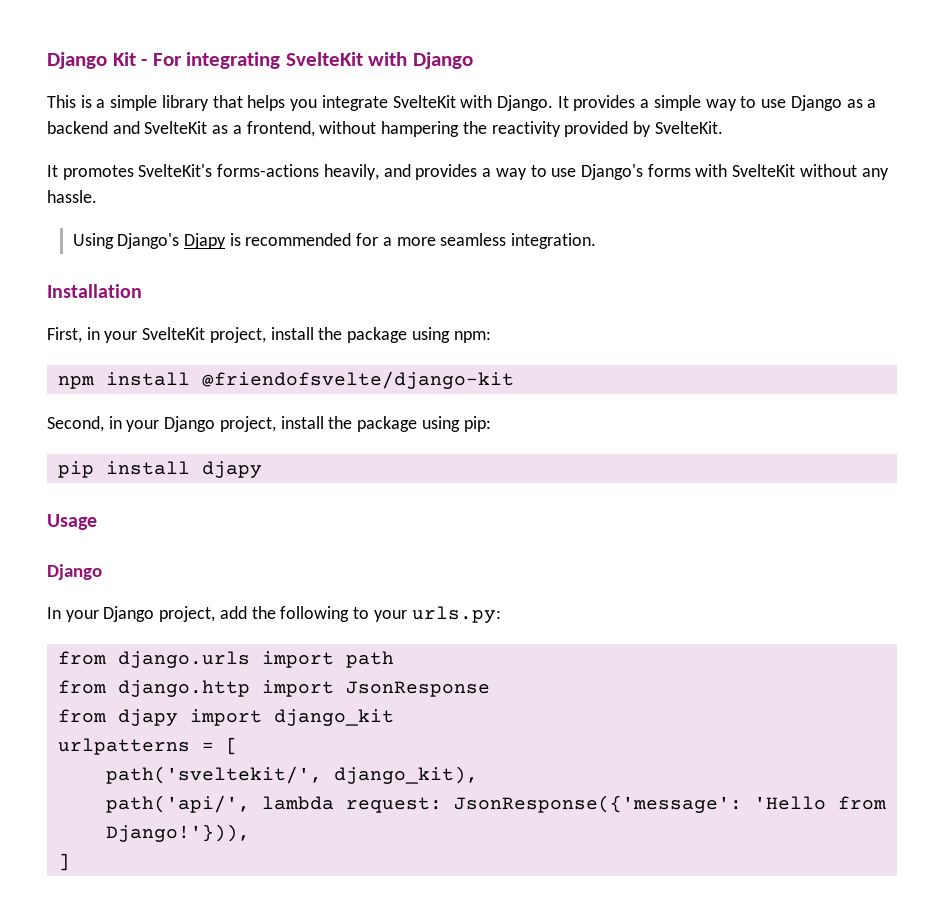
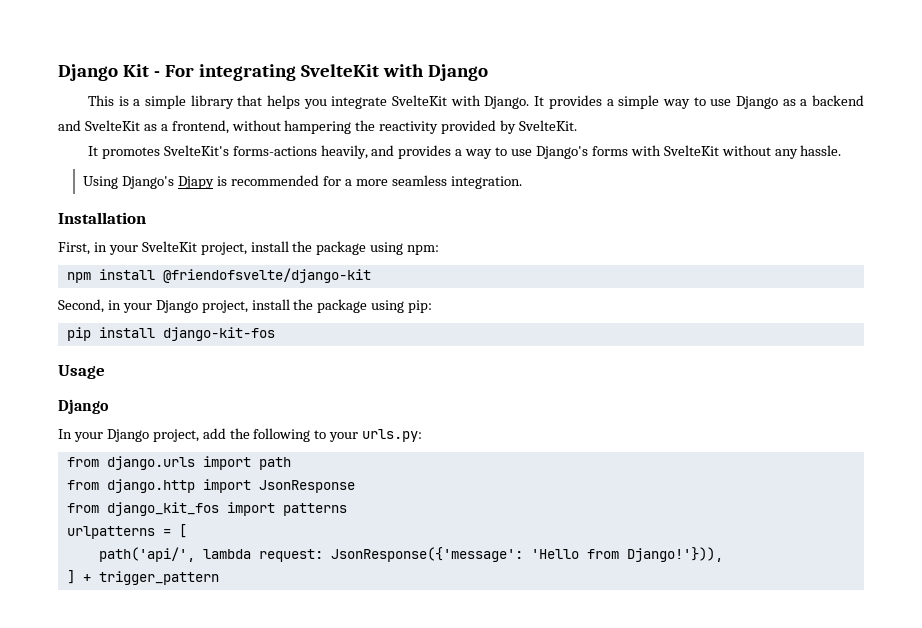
[201,461,262,478] djapy -> [162,327,275,341] django-kit-fos
[117,709,394,726] djapy import django_kit -> [106,502,347,516] django_kit_fos import patterns
[105,766,478,784] // path('sveltekit/', django_kit), -> (187, 531) none
(70, 862) none -> [82,571,219,585] + trigger_pattern

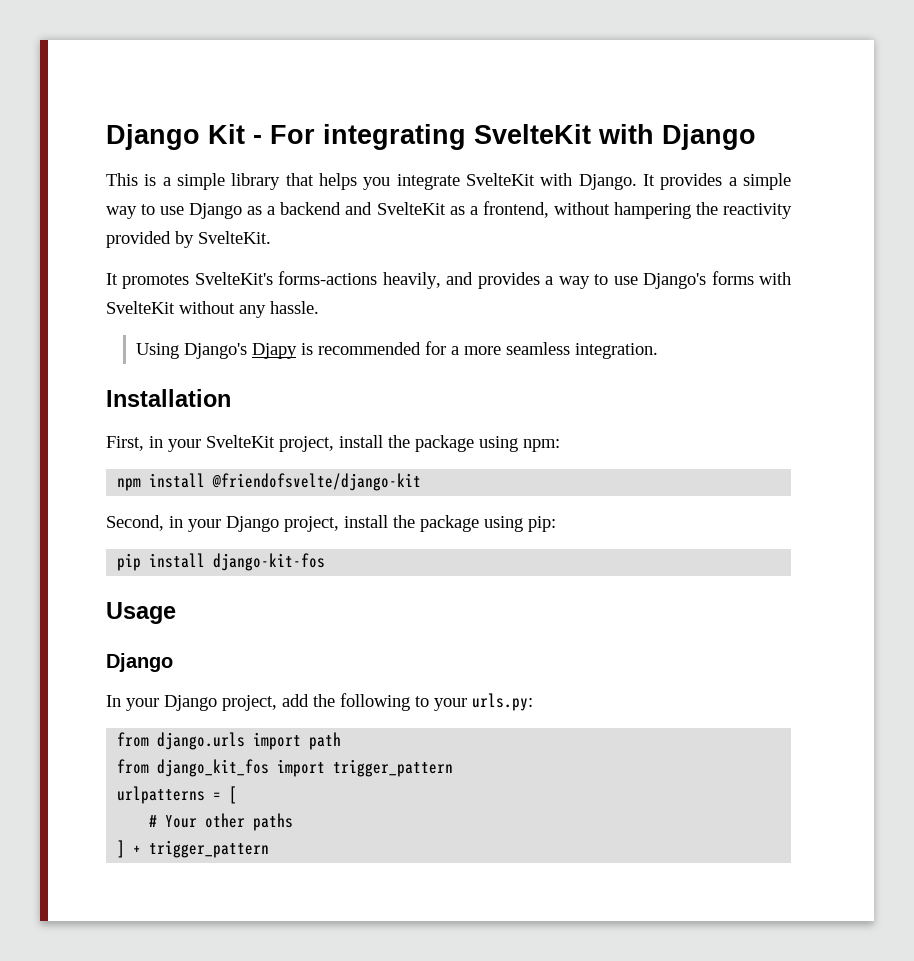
[66,479,355,493] // from django.http import JsonResponse -> (342, 741) none
[282,503,347,516] patterns -> [333,759,454,777] trigger_pattern
[98,547,723,562] path('api/', lambda request: JsonResponse({'message': 'Hello from Django!'})), -> [149,813,294,831] # Your other paths

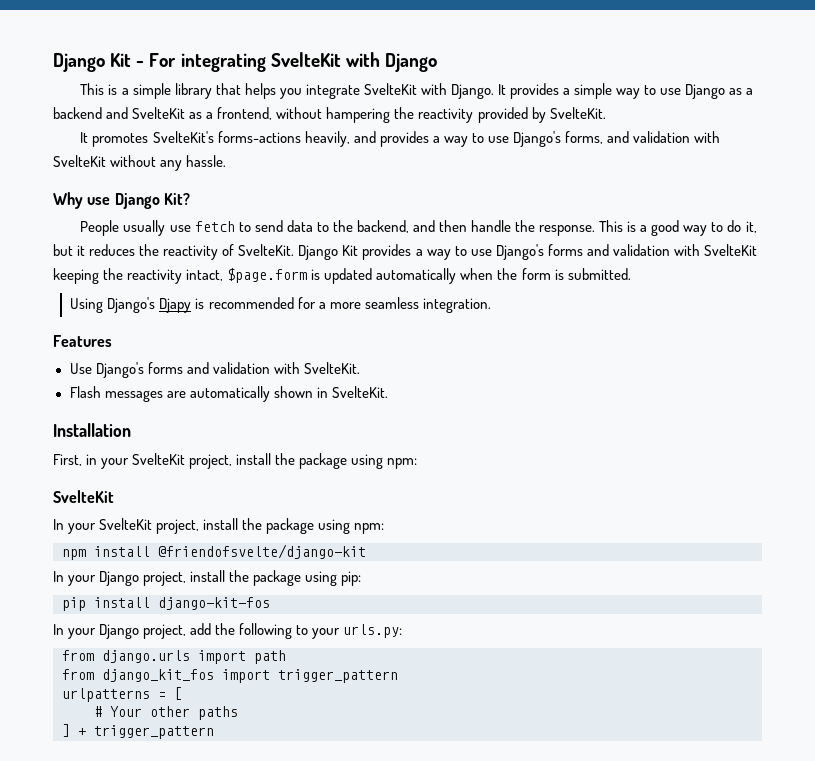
[711,271,754,285] forms -> [564,131,691,144] forms, and validation
(319, 307) none -> [53,192,190,209] [80,220,757,236] [53,244,757,260] [53,268,631,284] // Why use Django Kit? // People usually use fetch to send data to the backend, and then handle the response. This is a good way to do it, but it reduces the reactivity of SvelteKit. Django Kit provides a way to use Django's forms and validation with SvelteKit keeping the reactivity intact, $page.form is updated automatically when the form is submitted.
(659, 351) none -> [53,335,112,347] [69,362,360,378] [69,386,388,402] // Features // Use Django's forms and validation with SvelteKit. // Flash messages are automatically shown in SvelteKit.
(560, 445) none -> [53,490,114,503] [53,518,385,534] // SvelteKit // In your SvelteKit project, install the package using npm:
[106,515,183,531] Second, in -> [53,571,64,582] In
[106,602,176,624] [106,653,173,672] // Usage // Django -> (270, 603) none

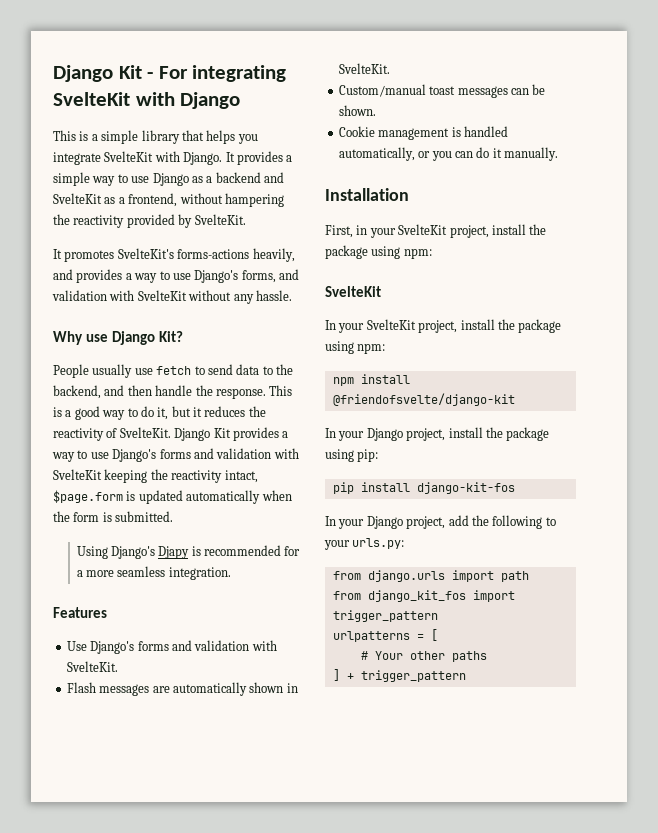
(388, 392) none -> [338,84,546,98] [338,105,376,116] [338,126,508,140] [338,147,558,161] // Custom/manual toast messages can be shown. // Cookie management is handled automatically, or you can do it manually.

